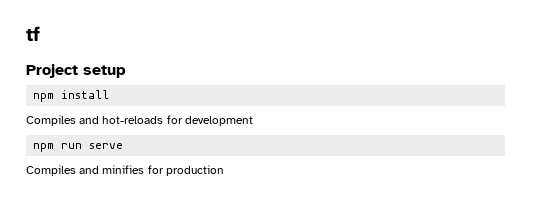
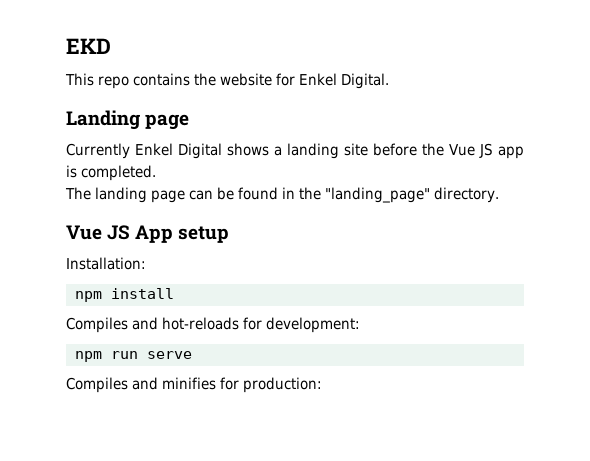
[26,26,40,41] [26,64,78,78] tf // Project -> [66,38,111,54] [65,73,390,89] [66,110,190,130] [66,143,524,159] [66,165,157,181] [65,187,500,203] [66,225,174,243] EKD // This repo contains the website for Enkel Digital. // Landing page // Currently Enkel Digital shows a landing site before the Vue JS app is completed. // The landing page can be found in the "landing_page" directory. // Vue JS App
(126, 71) none -> [66,257,146,270] // Installation:
[184,116,253,126] development -> [266,317,361,333] development:
[165,165,224,176] production -> [243,377,323,393] production:

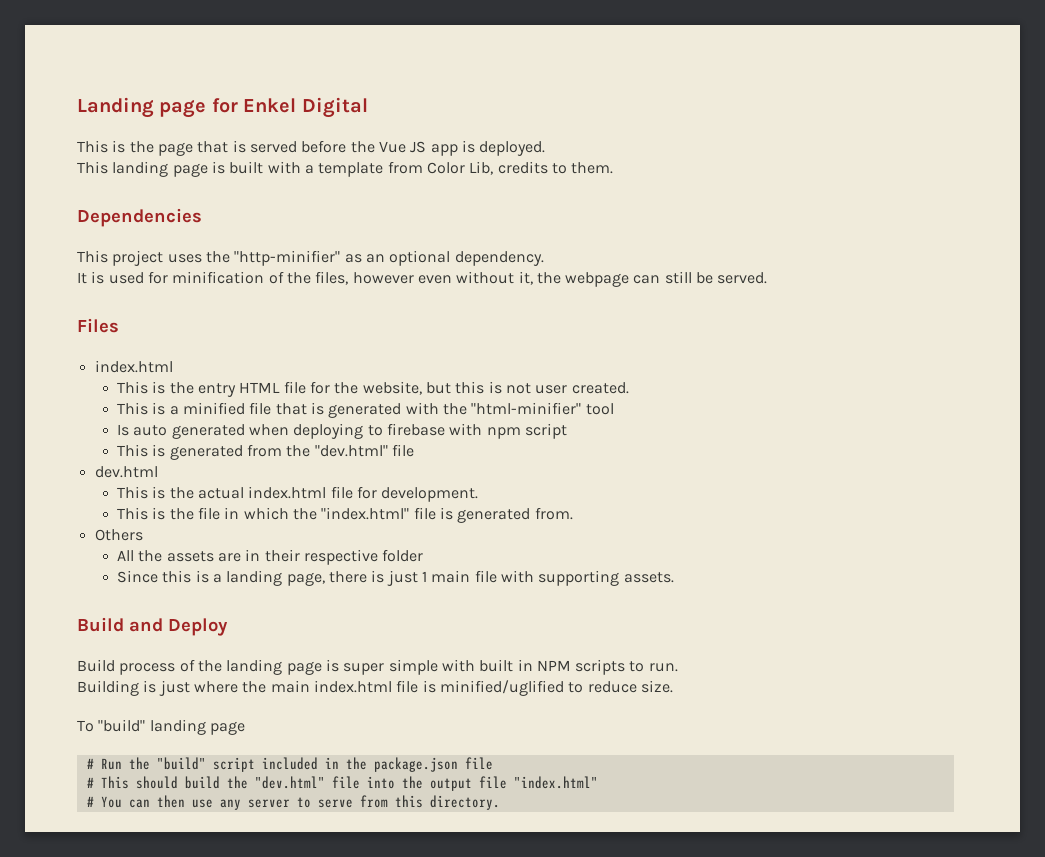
[66,38,111,54] [65,73,390,89] [66,110,190,130] [66,143,369,159] EKD // This repo contains the website for Enkel Digital. // Landing page // Currently Enkel Digital shows a landing site -> [77,97,368,118] [77,140,297,156] Landing page for Enkel Digital // This is the page that is served
[81,165,157,181] [65,187,500,203] [66,225,230,243] [66,257,146,270] [75,288,174,302] [66,317,361,333] [75,351,192,362] [66,377,323,393] completed. // The landing page can be found in the "landing_page" directory. // Vue JS App setup // Installation: // npm install // Compiles and hot-reloads for development: // npm run serve // Compiles and minifies for production: -> [479,141,546,156] [77,161,614,177] [77,208,202,227] [77,250,544,266] [77,271,768,287] [77,318,119,333] [94,360,173,373] [117,381,629,397] [117,402,614,418] [117,423,567,439] [117,444,414,460] [94,466,158,478] [117,486,479,502] [117,507,573,523] [94,529,143,541] [117,549,424,565] [117,570,674,586] [77,617,228,636] [77,659,678,675] [77,680,673,696] [77,719,245,735] [86,757,493,772] [86,776,598,791] [86,795,500,810] deployed. // This landing page is built with a template from Color Lib, credits to them. // Dependencies // This project uses the "http-minifier" as an optional dependency. // It is used for minification of the files, however even without it, the webpage can still be served. // Files // index.html // This is the entry HTML file for the website, but this is not user created. // This is a minified file that is generated with the "html-minifier" tool // Is auto generated when deploying to firebase with npm script // This is generated from the "dev.html" file // dev.html // This is the actual index.html file for development. // This is the file in which the "index.html" file is generated from. // Others // All the assets are in their respective folder // Since this is a landing page, there is just 1 main file with supporting assets. // Build and Deploy // Build process of the landing page is super simple with built in NPM scripts to run. // Building is just where the main index.html file is minified/uglified to reduce size. // To "build" landing page // # Run the "build" script included in the package.json file // # This should build the "dev.html" file into the output file "index.html" // # You can then use any server to serve from this directory.

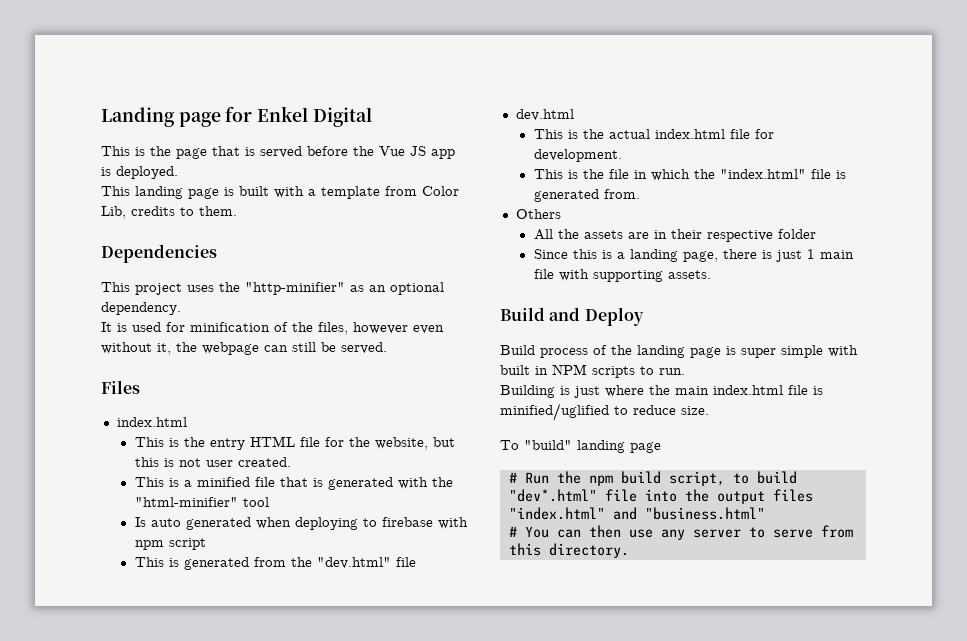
[156,757,493,772] [86,776,325,789] "build" script included in the package.json file // # This should build the "dev.html" -> [588,471,797,486] [508,489,597,502] npm build script, to build "dev*.html"
[478,776,598,789] file "index.html" -> [772,489,813,502] [508,507,765,520] files "index.html" and "business.html"

